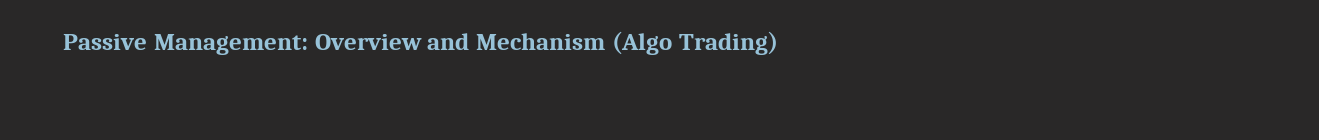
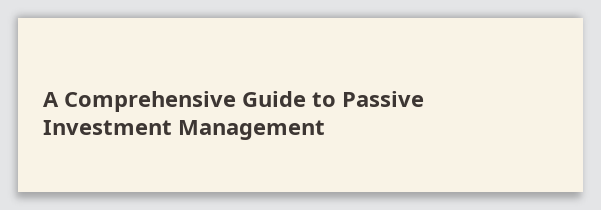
[63,31,778,55] Passive Management: Overview and Mechanism (Algo Trading) -> [43,91,424,112] [43,120,325,140] A Comprehensive Guide to Passive Investment Management

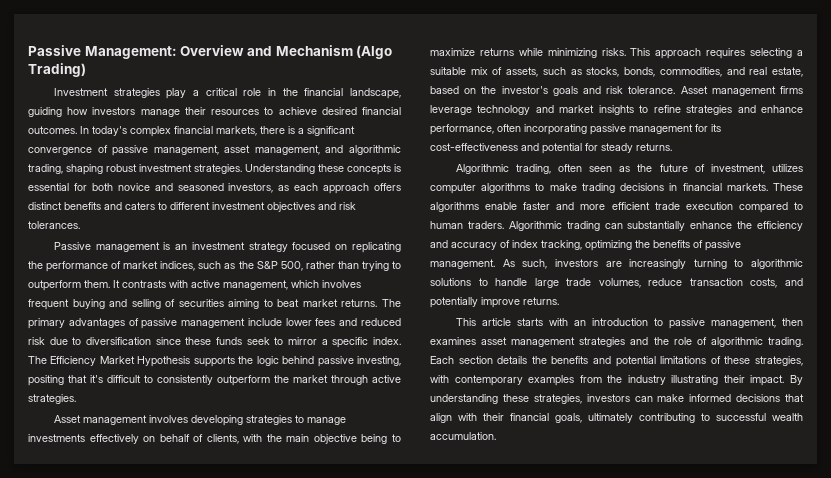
[43,91,424,112] [43,120,325,140] A Comprehensive Guide to Passive Investment Management -> [28,45,393,59] [28,63,86,77] [53,88,401,99] [28,107,402,117] [28,126,355,137] [28,145,401,156] [28,164,401,175] [28,183,401,194] [28,202,356,212] [28,221,80,229] [53,242,401,253] [28,261,401,272] [28,280,361,291] [28,299,401,310] [28,318,401,329] [28,337,402,348] [28,356,402,367] [28,375,401,386] [28,394,76,404] [53,415,346,426] [28,434,401,444] [430,48,803,59] [430,67,803,77] [430,86,803,96] [430,105,803,115] [430,124,721,135] [430,143,672,154] [455,164,803,174] [430,183,803,194] [430,202,803,213] [430,221,803,231] [430,240,741,251] [430,259,803,269] [430,278,803,288] [430,297,559,308] [455,318,803,329] [430,337,803,347] [430,356,803,367] [430,375,803,386] [430,394,804,404] [430,413,803,423] [430,432,496,440] Passive Management: Overview and Mechanism (Algo Trading) // Investment strategies play a critical role in the financial landscape, guiding how investors manage their resources to achieve desired financial outcomes. In today's complex financial markets, there is a significant convergence of passive management, asset management, and algorithmic trading, shaping robust investment strategies. Understanding these concepts is essential for both novice and seasoned investors, as each approach offers distinct benefits and caters to different investment objectives and risk tolerances. // Passive management is an investment strategy focused on replicating the performance of market indices, such as the S&P 500, rather than trying to outperform them. It contrasts with active management, which involves frequent buying and selling of securities aiming to beat market returns. The primary advantages of passive management include lower fees and reduced risk due to diversification since these funds seek to mirror a specific index. The Efficiency Market Hypothesis supports the logic behind passive investing, positing that it's difficult to consistently outperform the market through active strategies. // Asset management involves developing strategies to manage investments effectively on behalf of clients, with the main objective being to maximize returns while minimizing risks. This approach requires selecting a suitable mix of assets, such as stocks, bonds, commodities, and real estate, based on the investor's goals and risk tolerance. Asset management firms leverage technology and market insights to refine strategies and enhance performance, often incorporating passive management for its cost-effectiveness and potential for steady returns. // Algorithmic trading, often seen as the future of investment, utilizes computer algorithms to make trading decisions in financial markets. These algorithms enable faster and more efficient trade execution compared to human traders. Algorithmic trading can substantially enhance the efficiency and accuracy of index tracking, optimizing the benefits of passive management. As such, investors are increasingly turning to algorithmic solutions to handle large trade volumes, reduce transaction costs, and potentially improve returns. // This article starts with an introduction to passive management, then examines asset management strategies and the role of algorithmic trading. Each section details the benefits and potential limitations of these strategies, with contemporary examples from the industry illustrating their impact. By understanding these strategies, investors can make informed decisions that align with their financial goals, ultimately contributing to successful wealth accumulation.

